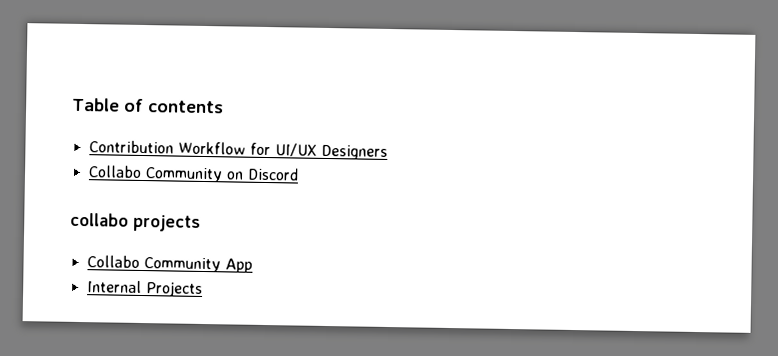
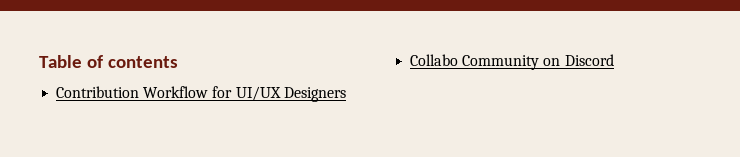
[70,212,201,232] [86,255,253,273] [86,280,203,297] // collabo projects // Collabo Community App // Internal Projects -> (614, 60) none

